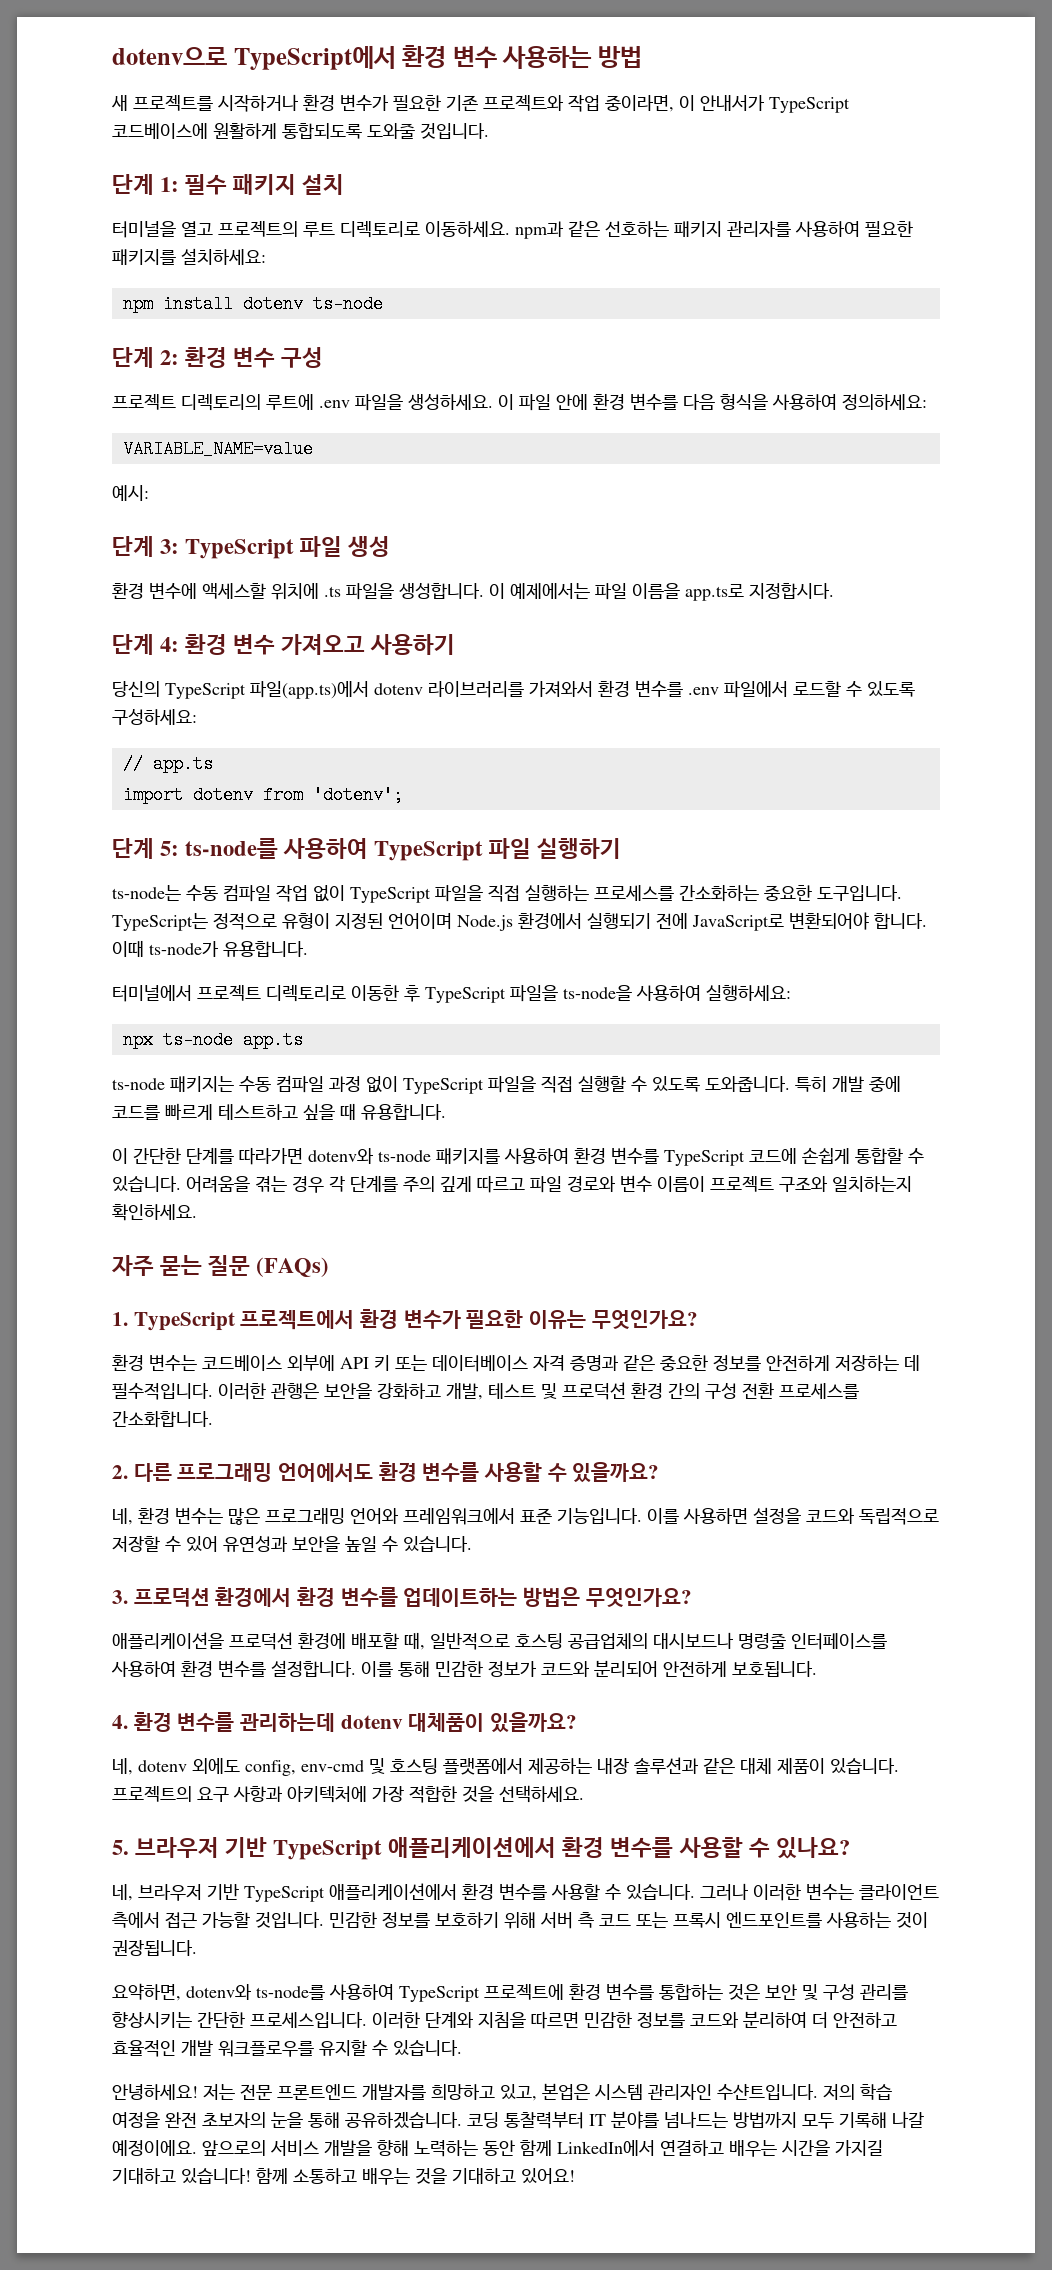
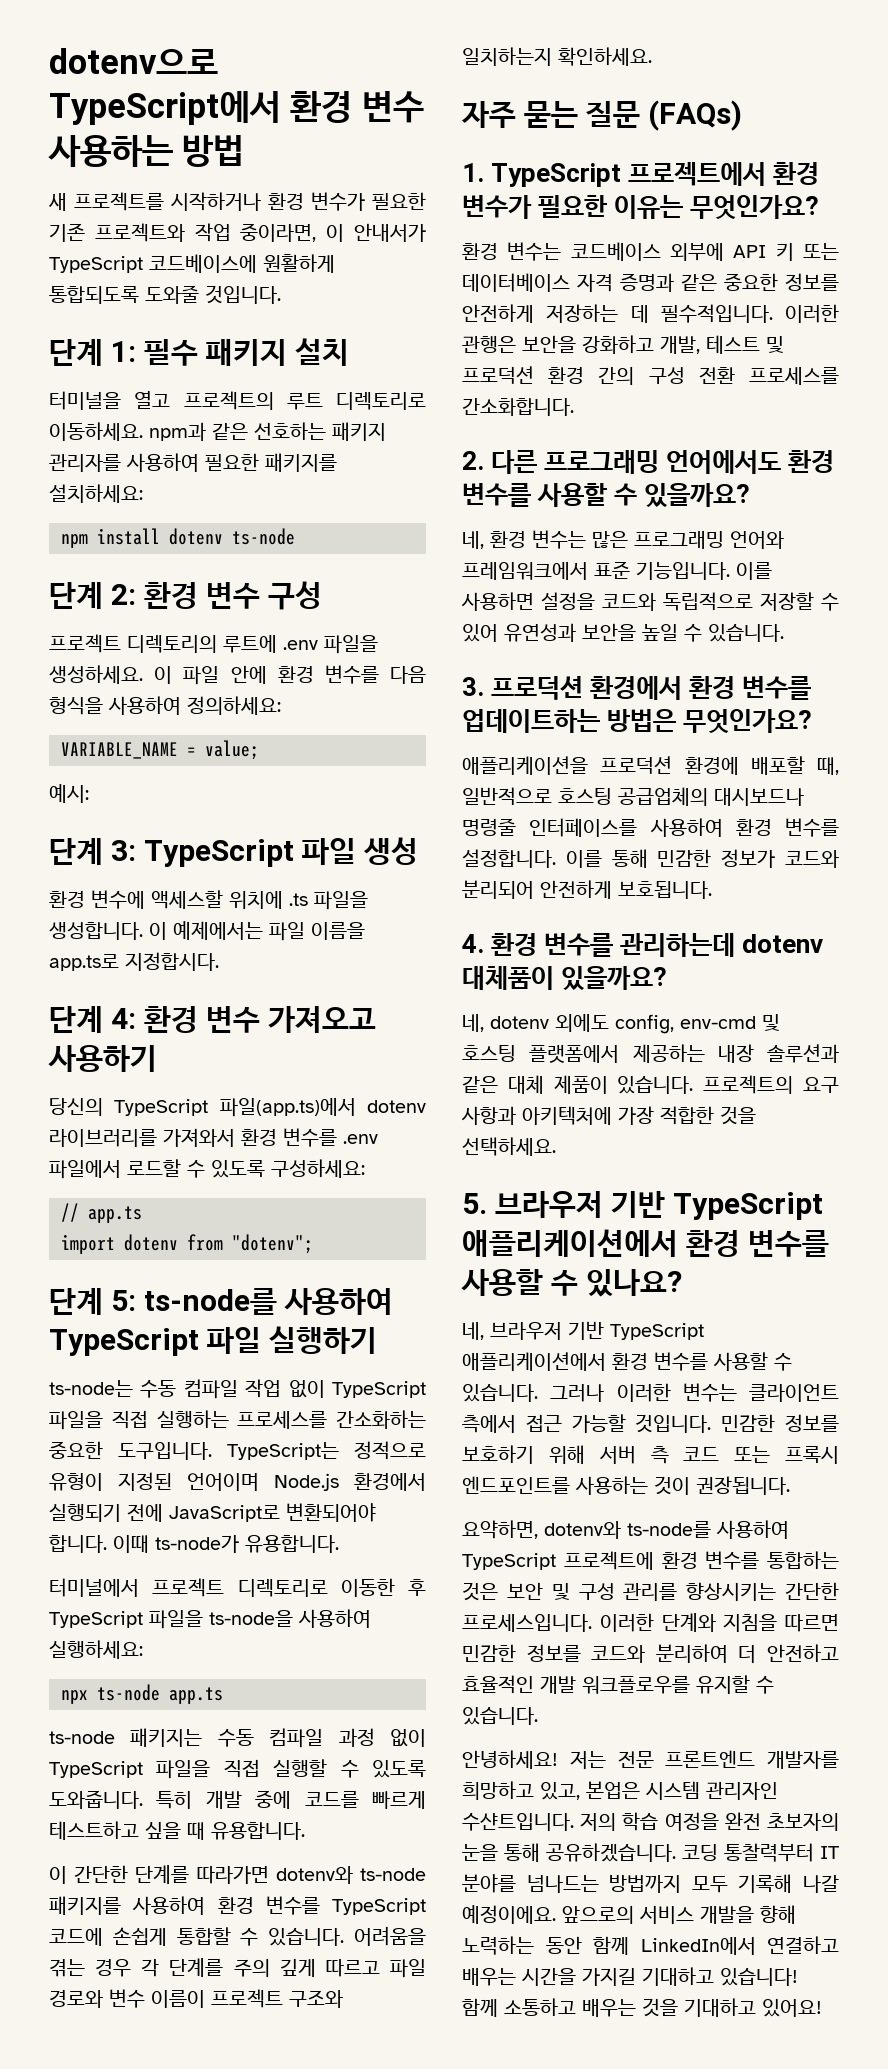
[122,440,313,458] VARIABLE_NAME=value -> [61,740,259,760] VARIABLE_NAME = value;
[312,786,403,804] 'dotenv'; -> [232,1234,313,1254] "dotenv";

